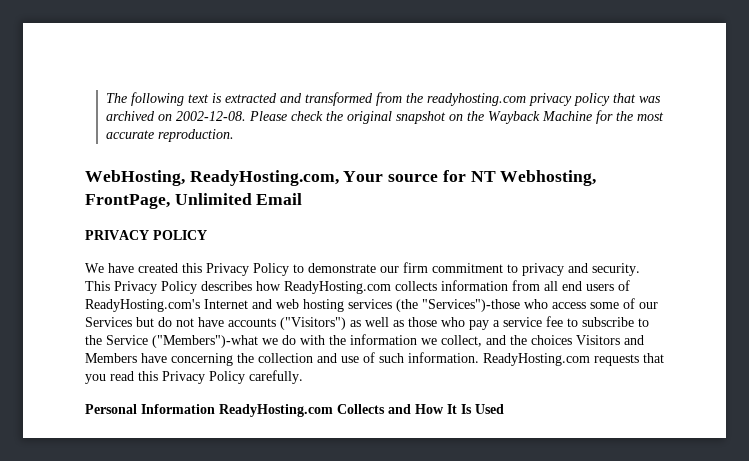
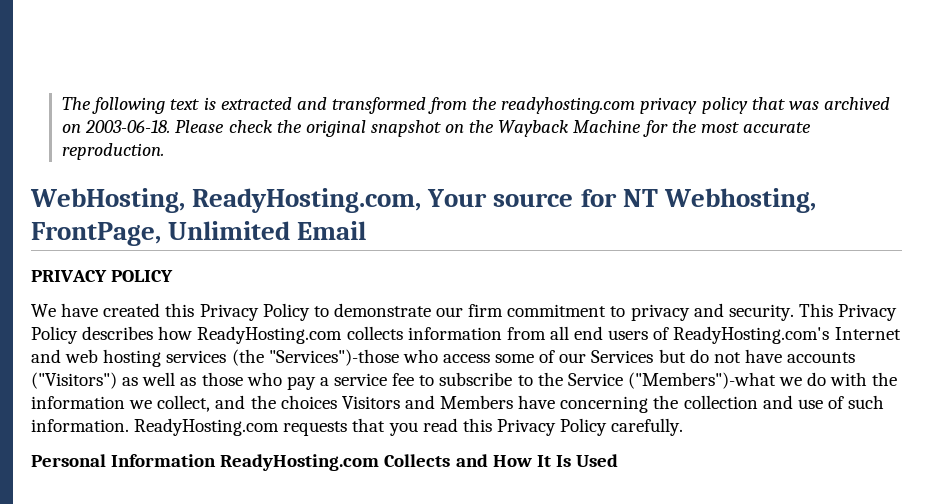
[175,111,246,121] 2002-12-08. -> [85,120,171,133] 2003-06-18.

